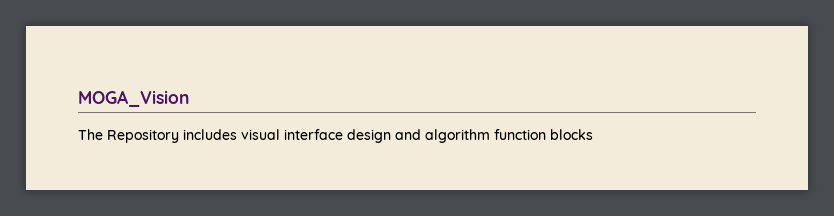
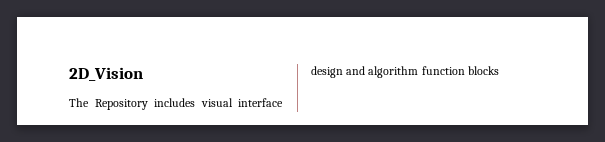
[78,90,189,107] MOGA_Vision -> [69,67,143,81] 2D_Vision

